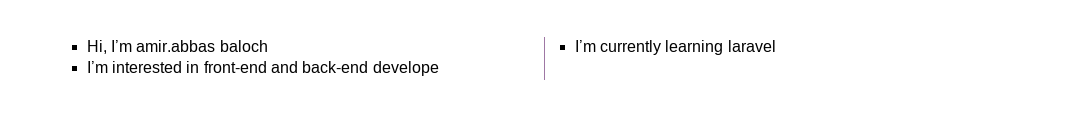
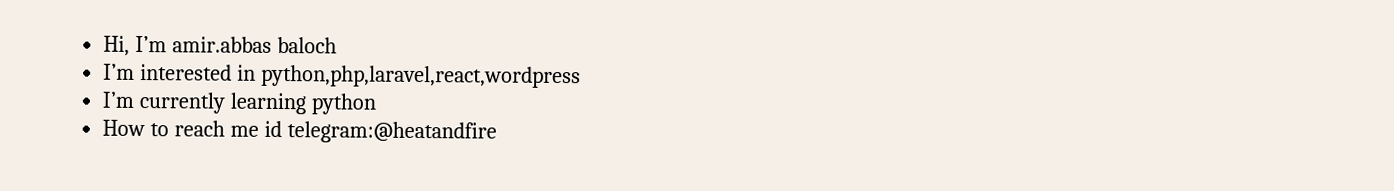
[203,61,439,76] front-end and back-end develope -> [261,64,582,89] python,php,laravel,react,wordpress
[727,40,776,52] laravel -> [311,93,378,115] [102,119,497,144] python // How to reach me id telegram:@heatandfire

